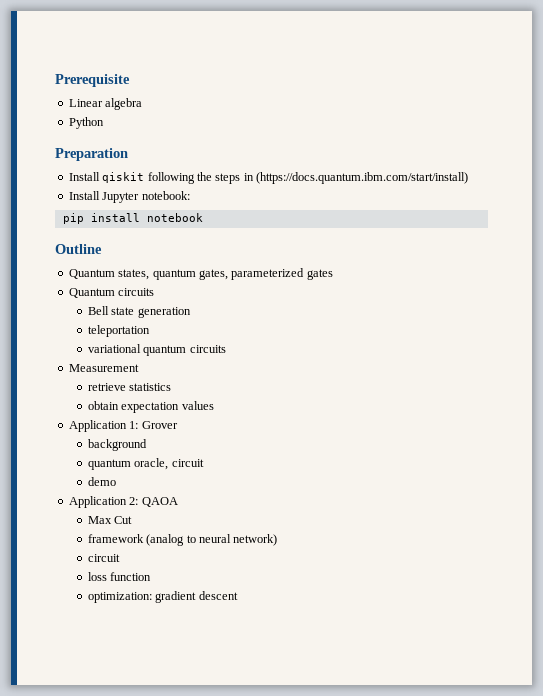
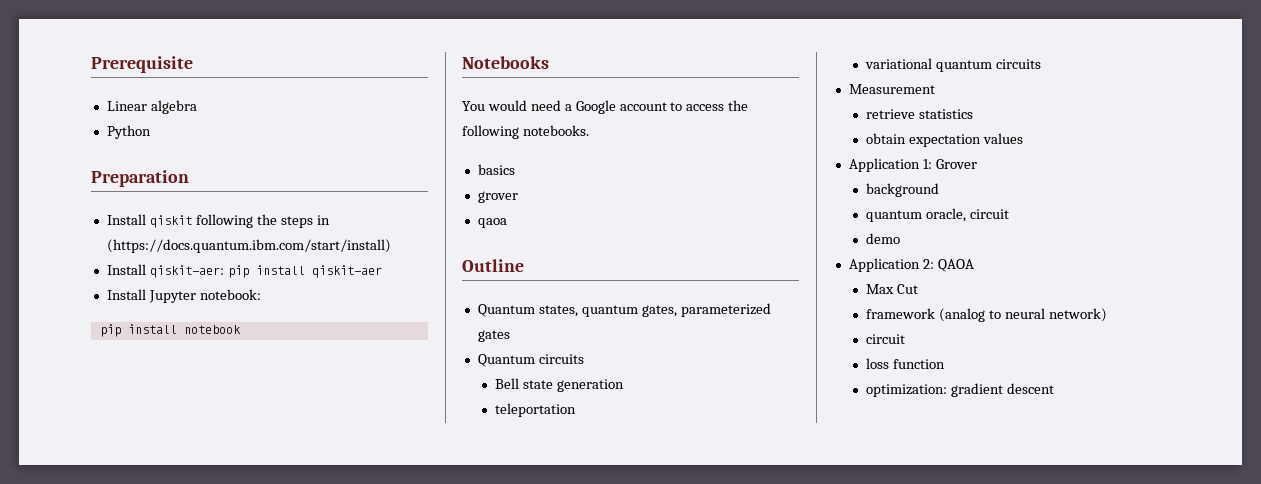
(468, 178) none -> [106,264,382,278] // Install qiskit-aer: pip install qiskit-aer
(203, 217) none -> [462,56,549,69] [462,100,749,114] [462,125,589,139] [477,164,515,175] [477,191,518,203] [477,218,507,228] // Notebooks // You would need a Google account to access the following notebooks. // basics // grover // qaoa

